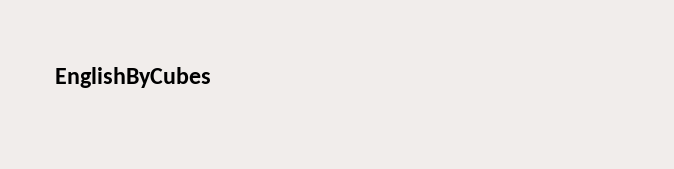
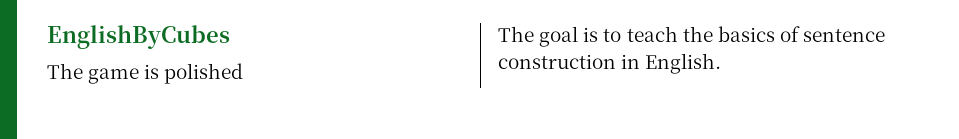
(211, 77) none -> [47,63,244,84] [498,26,886,47] [498,53,722,74] // The game is polished // The goal is to teach the basics of sentence construction in English.

